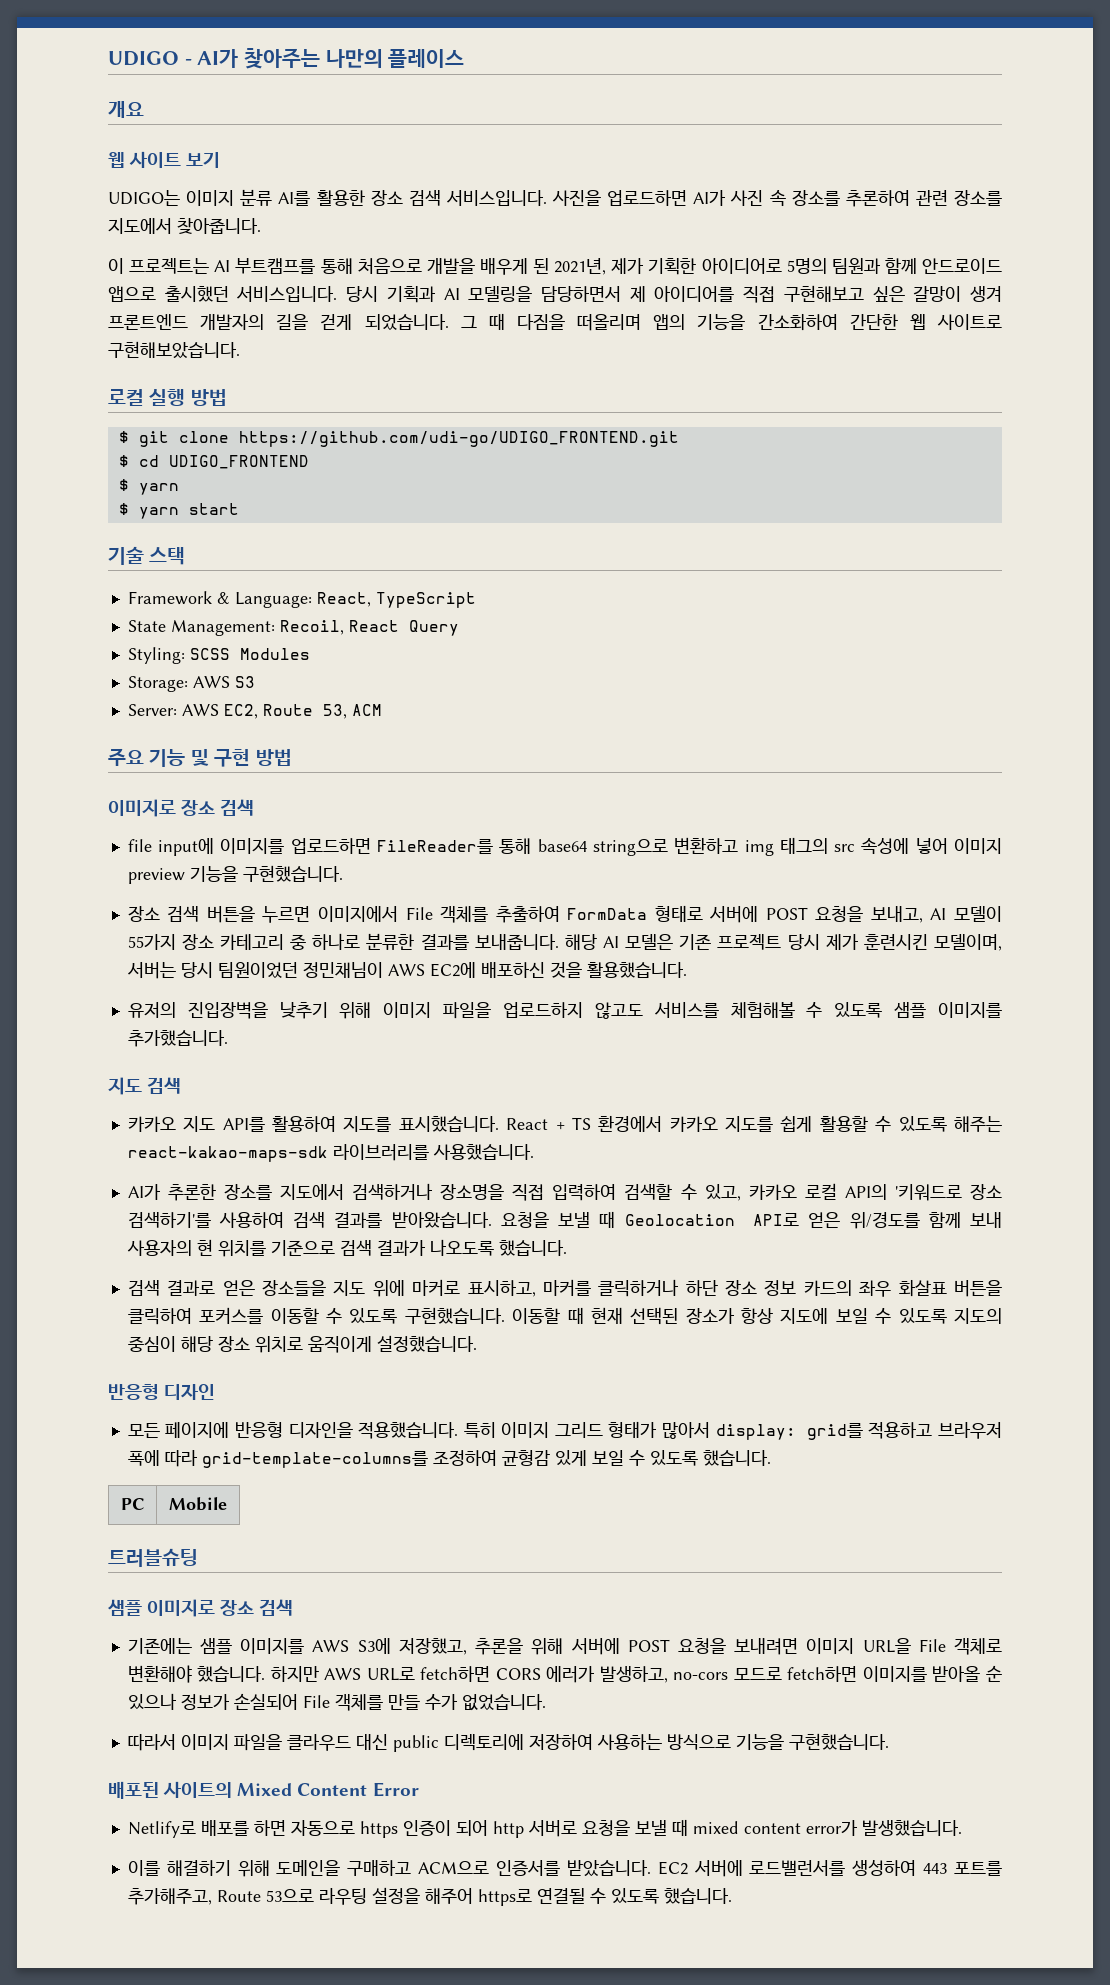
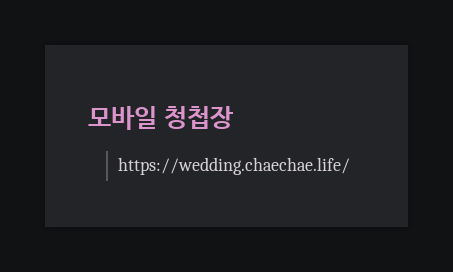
[108,48,465,69] [108,101,144,118] [108,151,221,168] [108,189,1002,207] [108,218,261,234] [108,258,1002,275] [108,285,1002,303] [108,313,1002,331] [108,341,240,359] [108,389,227,406] [118,431,679,447] [118,455,309,469] [118,479,179,495] [118,503,239,519] [108,546,186,565] [127,591,476,608] [127,620,459,636] [127,647,310,664] [127,676,255,692] [127,704,382,719] [108,748,292,767] [108,799,255,817] [127,837,1002,856] [127,865,343,884] [127,905,1002,923] [127,933,1003,951] [126,962,687,979] [127,1002,1002,1019] [127,1030,228,1047] [108,1077,182,1095] [127,1115,1003,1132] [127,1144,534,1162] [127,1183,1003,1201] [127,1211,1002,1229] [126,1239,567,1257] [127,1279,1003,1297] [127,1307,1003,1325] [127,1335,477,1353] [108,1384,216,1400] [127,1421,1002,1440] [127,1450,771,1468] [120,1498,145,1510] [169,1497,227,1511] [108,1548,198,1567] [108,1599,294,1617] [127,1638,1003,1655] [127,1665,1003,1683] [127,1693,546,1711] [127,1733,889,1752] [108,1781,419,1799] [127,1819,962,1838] [127,1860,1002,1877] [127,1887,732,1906] UDIGO - AI가 찾아주는 나만의 플레이스 // 개요 // 웹 사이트 보기 // UDIGO는 이미지 분류 AI를 활용한 장소 검색 서비스입니다. 사진을 업로드하면 AI가 사진 속 장소를 추론하여 관련 장소를 지도에서 찾아줍니다. // 이 프로젝트는 AI 부트캠프를 통해 처음으로 개발을 배우게 된 2021년, 제가 기획한 아이디어로 5명의 팀원과 함께 안드로이드 앱으로 출시했던 서비스입니다. 당시 기획과 AI 모델링을 담당하면서 제 아이디어를 직접 구현해보고 싶은 갈망이 생겨 프론트엔드 개발자의 길을 걷게 되었습니다. 그 때 다짐을 떠올리며 앱의 기능을 간소화하여 간단한 웹 사이트로 구현해보았습니다. // 로컬 실행 방법 // $ git clone https://github.com/udi-go/UDIGO_FRONTEND.git // $ cd UDIGO_FRONTEND // $ yarn // $ yarn start // 기술 스택 // Framework & Language: React, TypeScript // State Management: Recoil, React Query // Styling: SCSS Modules // Storage: AWS S3 // Server: AWS EC2, Route 53, ACM // 주요 기능 및 구현 방법 // 이미지로 장소 검색 // file input에 이미지를 업로드하면 FileReader를 통해 base64 string으로 변환하고 img 태그의 src 속성에 넣어 이미지 preview 기능을 구현했습니다. // 장소 검색 버튼을 누르면 이미지에서 File 객체를 추출하여 FormData 형태로 서버에 POST 요청을 보내고, AI 모델이 55가지 장소 카테고리 중 하나로 분류한 결과를 보내줍니다. 해당 AI 모델은 기존 프로젝트 당시 제가 훈련시킨 모델이며, 서버는 당시 팀원이었던 정민채님이 AWS EC2에 배포하신 것을 활용했습니다. // 유저의 진입장벽을 낮추기 위해 이미지 파일을 업로드하지 않고도 서비스를 체험해볼 수 있도록 샘플 이미지를 추가했습니다. // 지도 검색 // 카카오 지도 API를 활용하여 지도를 표시했습니다. React + TS 환경에서 카카오 지도를 쉽게 활용할 수 있도록 해주는 react-kakao-maps-sdk 라이브러리를 사용했습니다. // AI가 추론한 장소를 지도에서 검색하거나 장소명을 직접 입력하여 검색할 수 있고, 카카오 로컬 API의 '키워드로 장소 검색하기'를 사용하여 검색 결과를 받아왔습니다. 요청을 보낼 때 Geolocation API로 얻은 위/경도를 함께 보내 사용자의 현 위치를 기준으로 검색 결과가 나오도록 했습니다. // 검색 결과로 얻은 장소들을 지도 위에 마커로 표시하고, 마커를 클릭하거나 하단 장소 정보 카드의 좌우 화살표 버튼을 클릭하여 포커스를 이동할 수 있도록 구현했습니다. 이동할 때 현재 선택된 장소가 항상 지도에 보일 수 있도록 지도의 중심이 해당 장소 위치로 움직이게 설정했습니다. // 반응형 디자인 // 모든 페이지에 반응형 디자인을 적용했습니다. 특히 이미지 그리드 형태가 많아서 display: grid를 적용하고 브라우저 폭에 따라 grid-template-columns를 조정하여 균형감 있게 보일 수 있도록 했습니다. // PC | Mobile // 트러블슈팅 // 샘플 이미지로 장소 검색 // 기존에는 샘플 이미지를 AWS S3에 저장했고, 추론을 위해 서버에 POST 요청을 보내려면 이미지 URL을 File 객체로 변환해야 했습니다. 하지만 AWS URL로 fetch하면 CORS 에러가 발생하고, no-cors 모드로 fetch하면 이미지를 받아올 순 있으나 정보가 손실되어 File 객체를 만들 수가 없었습니다. // 따라서 이미지 파일을 클라우드 대신 public 디렉토리에 저장하여 사용하는 방식으로 기능을 구현했습니다. // 배포된 사이트의 Mixed Content Error // Netlify로 배포를 하면 자동으로 https 인증이 되어 http 서버로 요청을 보낼 때 mixed content error가 발생했습니다. // 이를 해결하기 위해 도메인을 구매하고 ACM으로 인증서를 받았습니다. EC2 서버에 로드밸런서를 생성하여 443 포트를 추가해주고, Route 53으로 라우팅 설정을 해주어 https로 연결될 수 있도록 했습니다. -> [88,106,234,130] [118,157,351,175] 모바일 청첩장 // https://wedding.chaechae.life/

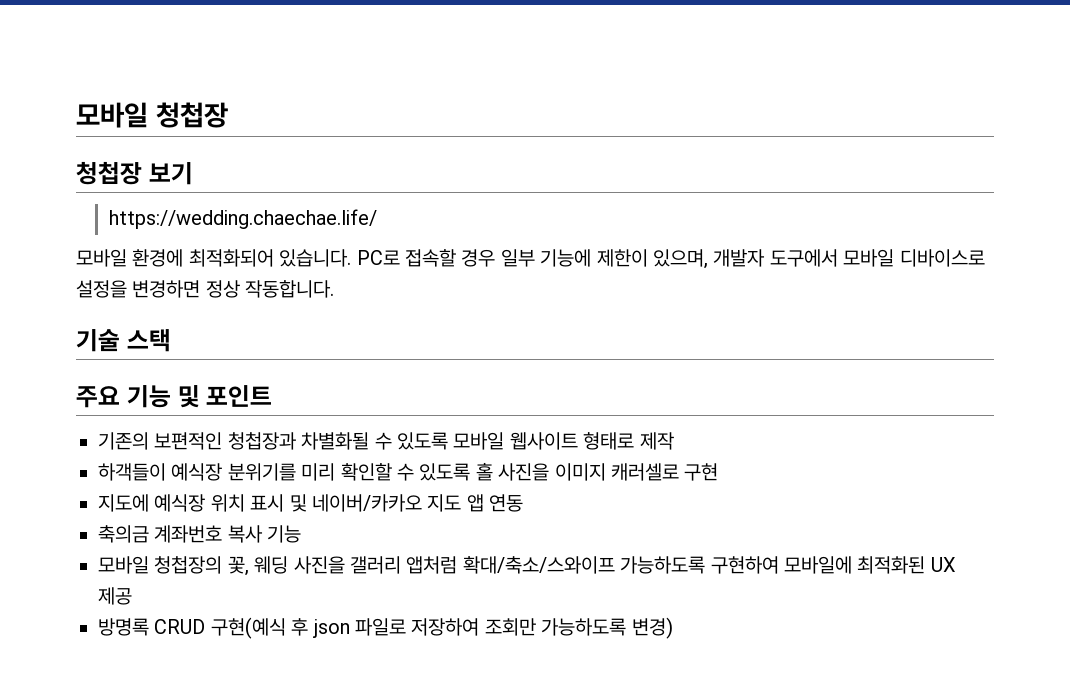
(234, 117) none -> [76,161,193,185] // 청첩장 보기
(351, 166) none -> [76,249,985,269] [76,280,335,298] [76,329,171,352] [76,385,273,408] [98,432,674,450] [98,462,719,481] [98,494,524,512] [98,525,302,543] [98,556,956,576] [98,587,132,605] [98,617,673,639] // 모바일 환경에 최적화되어 있습니다. PC로 접속할 경우 일부 기능에 제한이 있으며, 개발자 도구에서 모바일 디바이스로 설정을 변경하면 정상 작동합니다. // 기술 스택 // 주요 기능 및 포인트 // 기존의 보편적인 청첩장과 차별화될 수 있도록 모바일 웹사이트 형태로 제작 // 하객들이 예식장 분위기를 미리 확인할 수 있도록 홀 사진을 이미지 캐러셀로 구현 // 지도에 예식장 위치 표시 및 네이버/카카오 지도 앱 연동 // 축의금 계좌번호 복사 기능 // 모바일 청첩장의 꽃, 웨딩 사진을 갤러리 앱처럼 확대/축소/스와이프 가능하도록 구현하여 모바일에 최적화된 UX 제공 // 방명록 CRUD 구현(예식 후 json 파일로 저장하여 조회만 가능하도록 변경)

